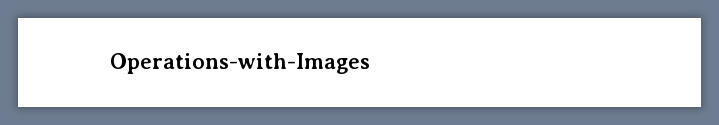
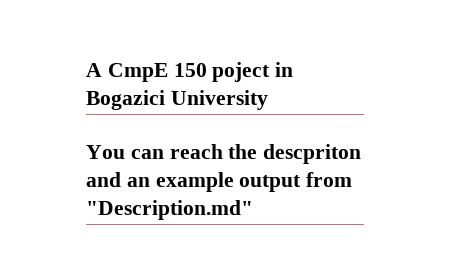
[110,53,370,74] Operations-with-Images -> [86,62,294,82] [86,90,268,110] [86,144,362,164] [86,172,353,192] [86,200,253,220] A CmpE 150 poject in Bogazici University // You can reach the descpriton and an example output from "Description.md"

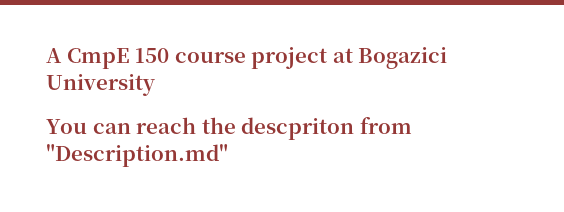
[212,62,294,82] poject in -> [174,47,353,69] course project at
[86,172,302,192] and an example output -> (355, 128) none

